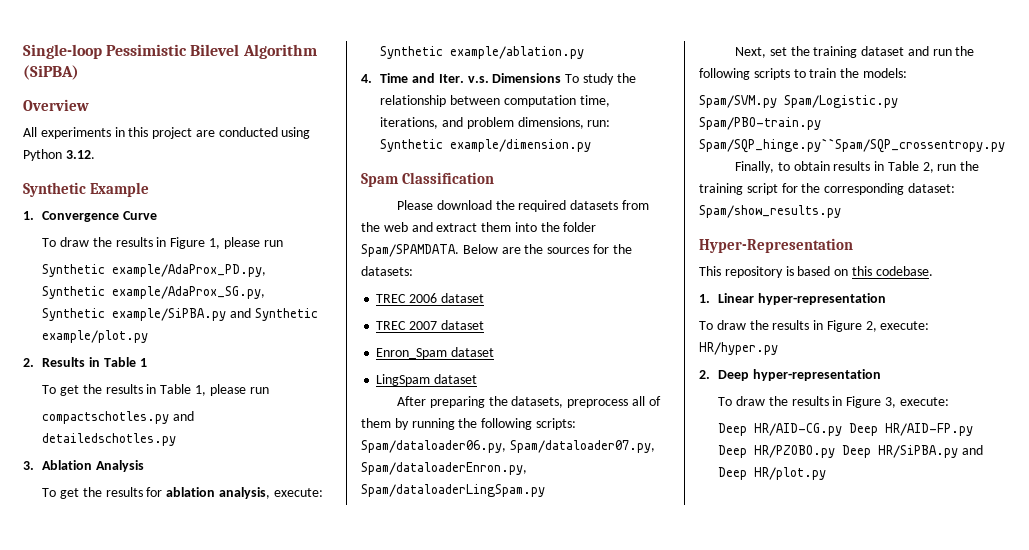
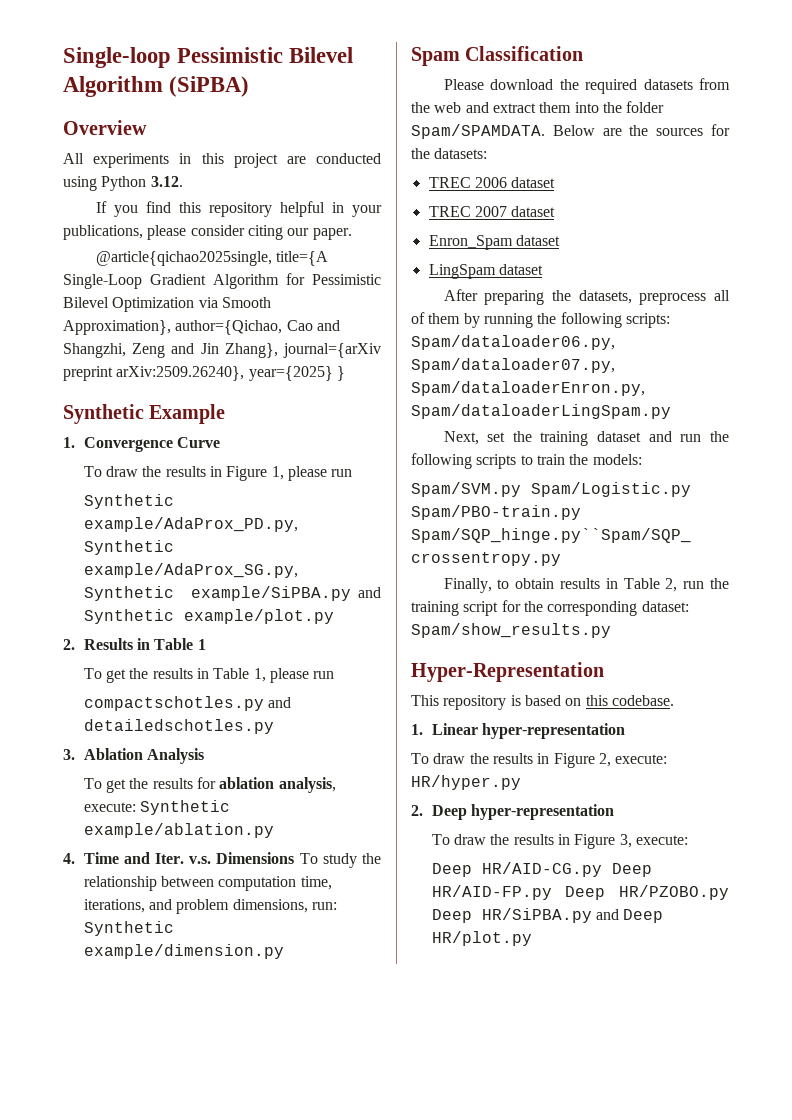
(95, 154) none -> [95,201,382,217] [63,225,352,240] [95,251,328,266] [63,273,381,289] [63,297,271,312] [63,320,340,335] [63,343,381,358] [63,366,345,381] // If you find this repository helpful in your publications, please consider citing our paper. // @article{qichao2025single, title={A Single-Loop Gradient Algorithm for Pessimistic Bilevel Optimization via Smooth Approximation}, author={Qichao, Cao and Shangzhi, Zeng and Jin Zhang}, journal={arXiv preprint arXiv:2509.26240}, year={2025} }

